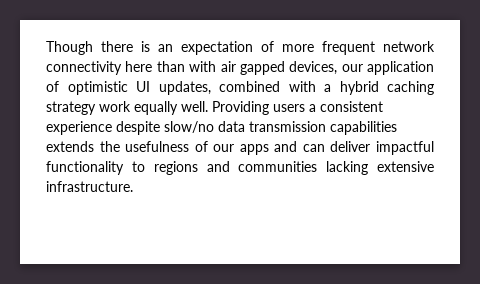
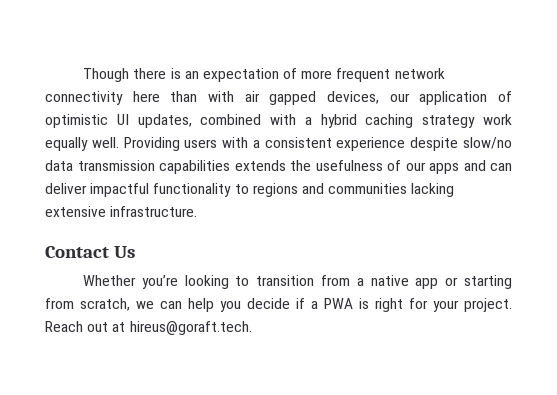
(305, 108) none -> [222,137,249,148] with
(133, 186) none -> [45,246,136,258] [83,275,513,289] [45,298,512,312] [45,321,252,335] // Contact Us // Whether you’re looking to transition from a native app or starting from scratch, we can help you decide if a PWA is right for your project. Reach out at hireus@goraft.tech.

